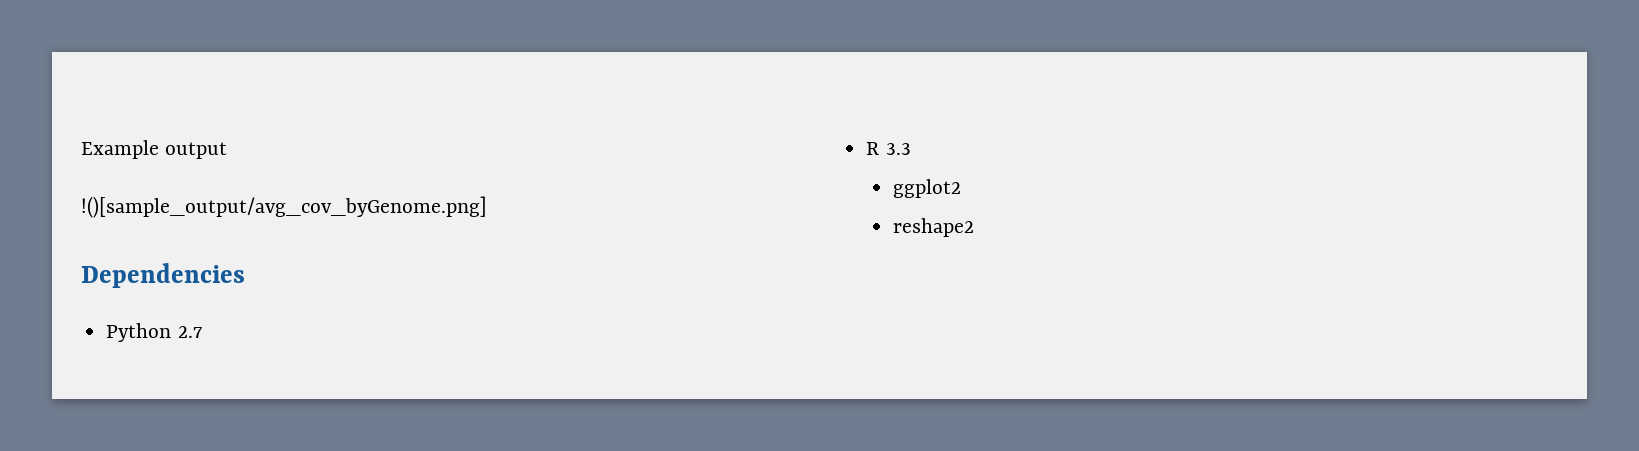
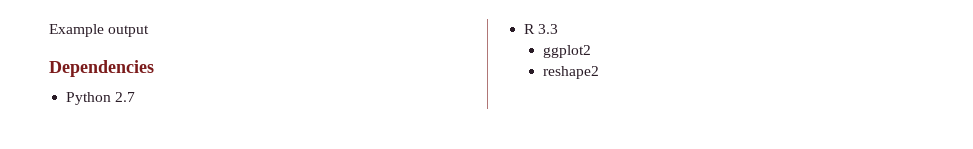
[81,196,487,218] // !()[sample_output/avg_cov_byGenome.png] -> (150, 31) none

